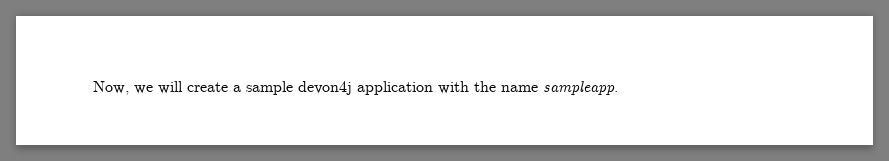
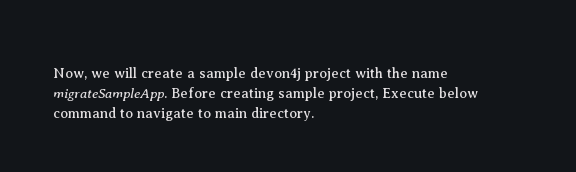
[357,81,433,95] application -> [305,68,351,81] project
[543,81,618,95] sampleapp. -> [53,87,478,101] [53,107,314,121] migrateSampleApp. Before creating sample project, Execute below command to navigate to main directory.

